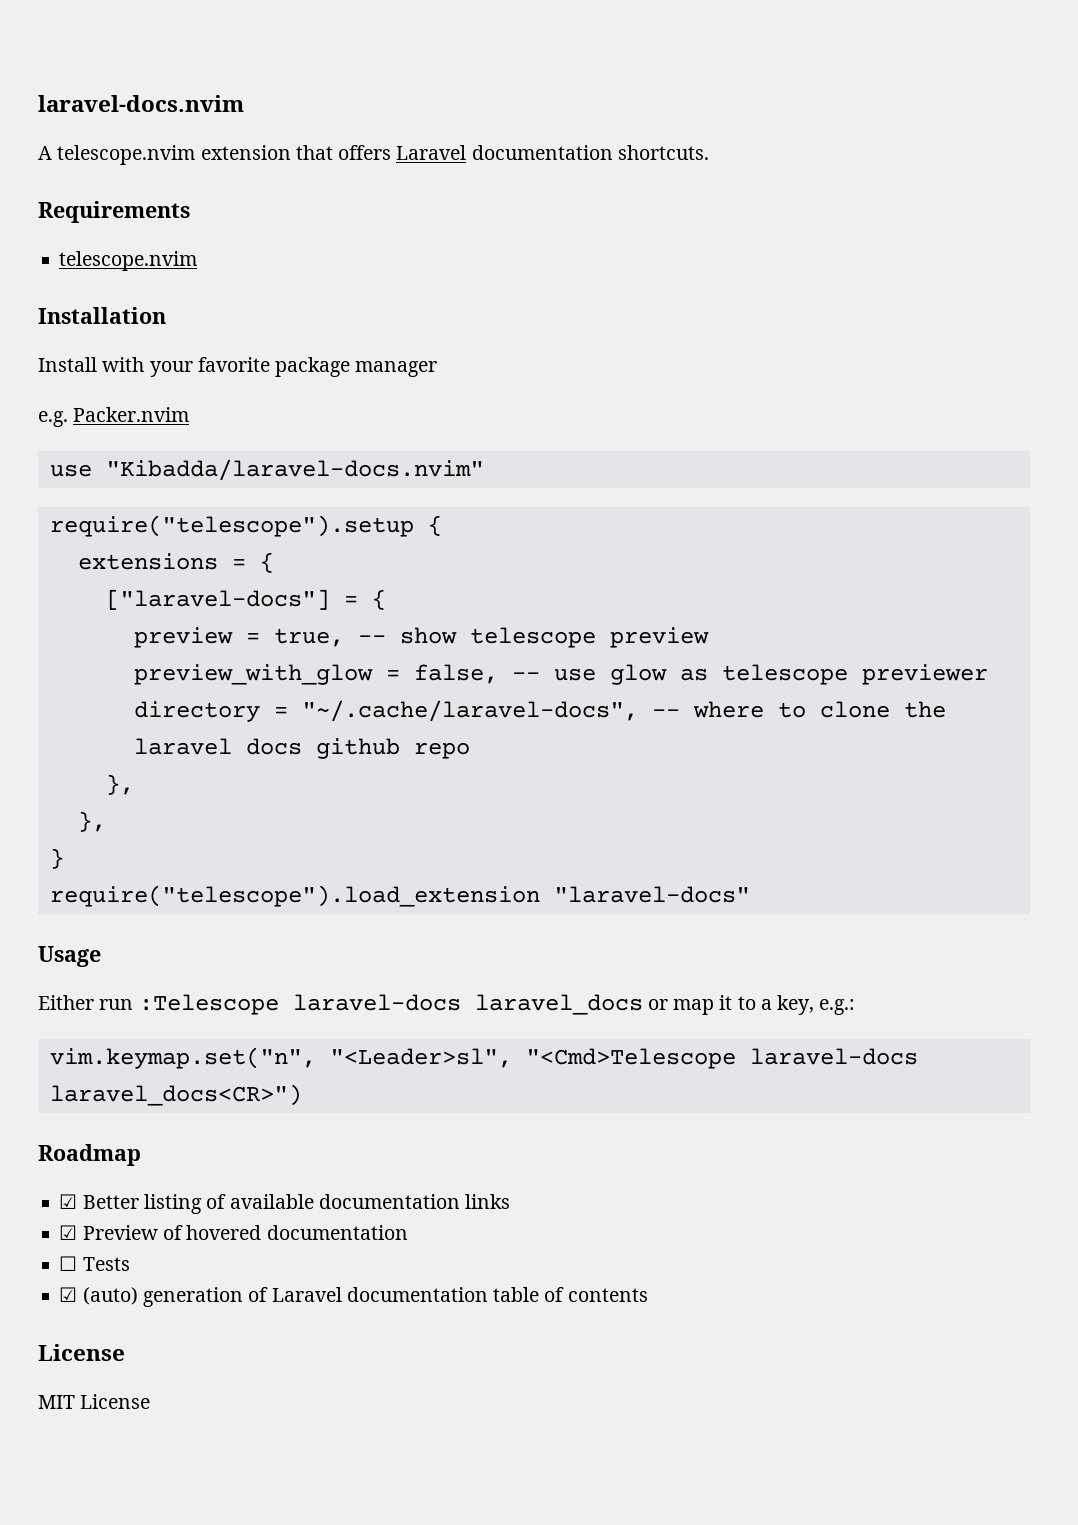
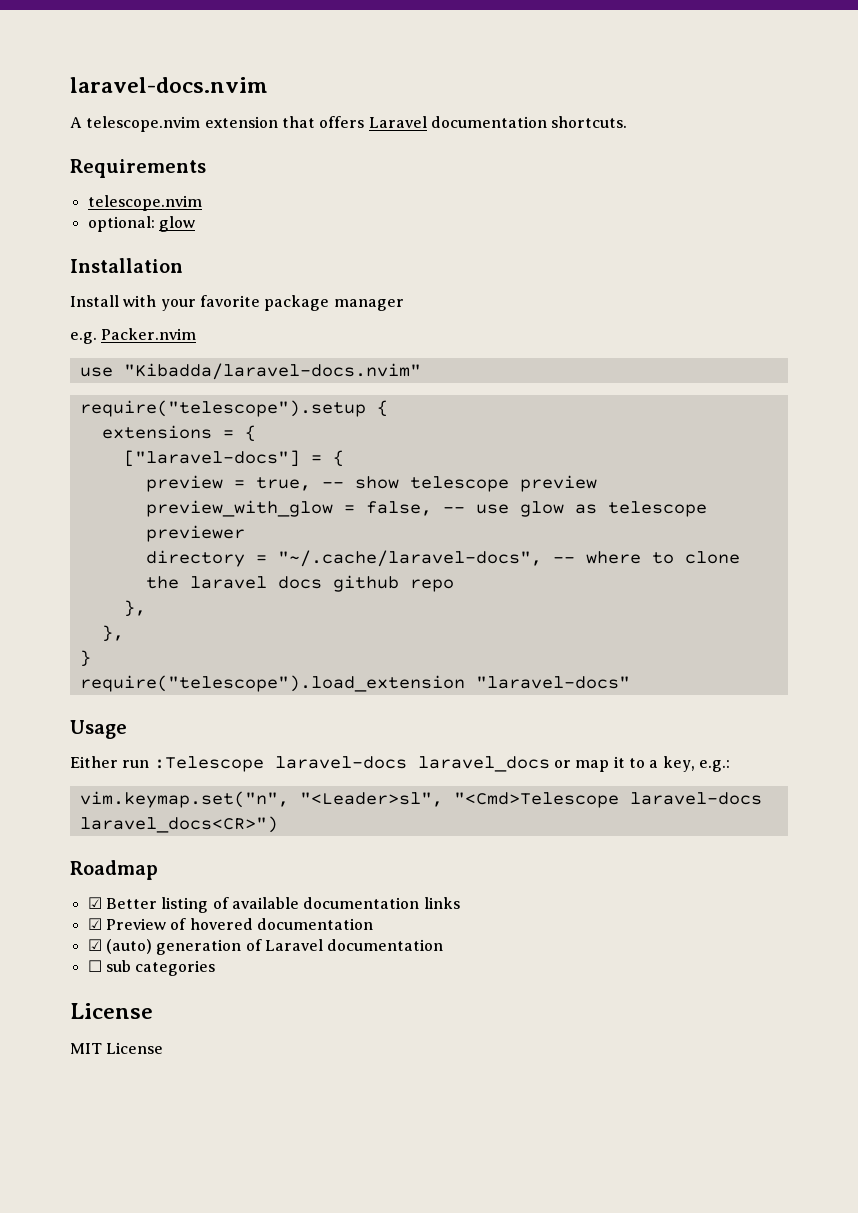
(198, 261) none -> [87,216,195,232] // optional: glow
[59,1256,130,1271] // ☐ Tests -> (373, 924) none
[493,1287,648,1302] table of contents -> [87,960,216,976] // ☐ sub categories

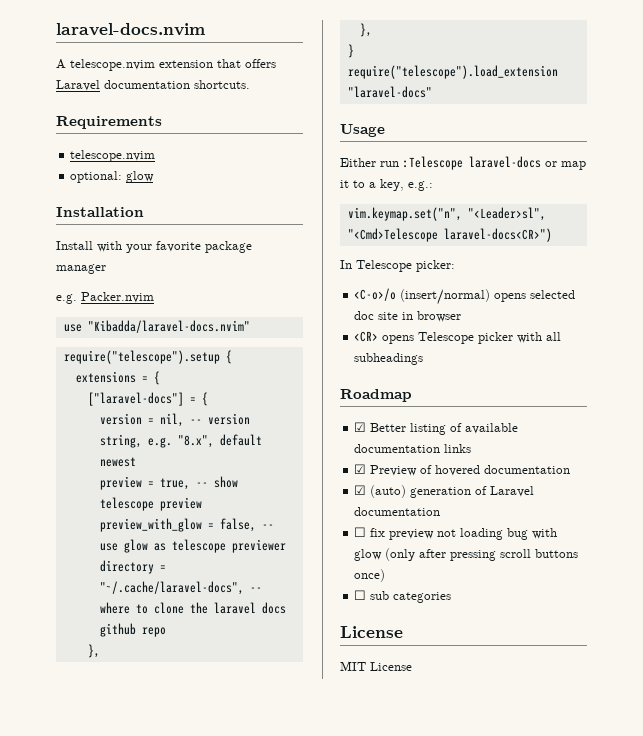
(344, 458) none -> [99,413,250,427] [99,434,262,448] [99,457,136,467] // version = nil, -- version string, e.g. "8.x", default newest
[417,756,550,772] laravel_docs -> (541, 162) none
[629,792,762,805] [79,816,278,833] laravel-docs laravel_docs<CR>") -> [443,228,552,242] [340,260,455,272] [354,288,576,305] [354,311,462,322] [354,331,562,344] [354,353,424,365] laravel-docs<CR>") // In Telescope picker: // <C-o>/o (insert/normal) opens selected doc site in browser // <CR> opens Telescope picker with all subheadings
(444, 945) none -> [354,527,558,540] [354,548,579,561] [354,569,386,582] // ☐ fix preview not loading bug with glow (only after pressing scroll buttons once)

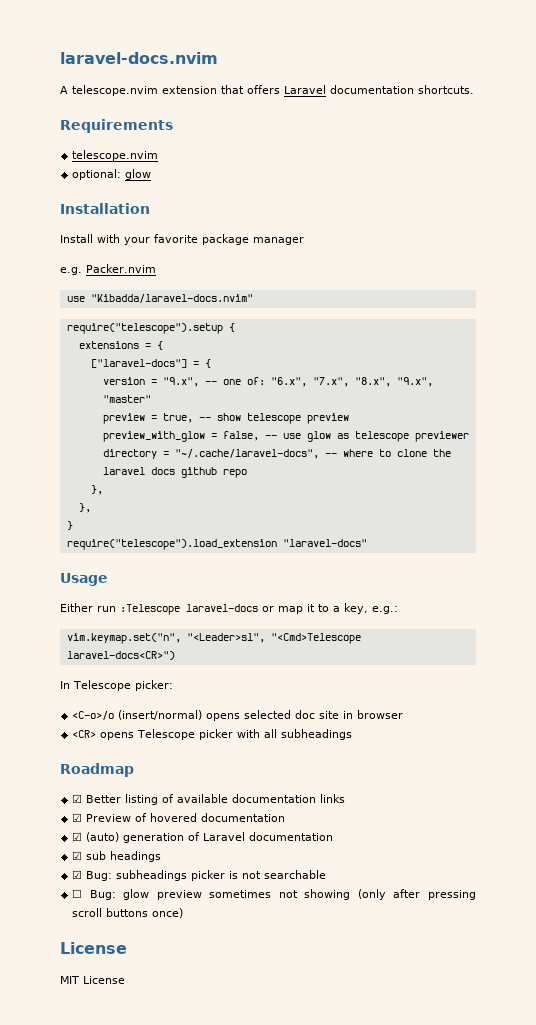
[159,413,250,427] [99,434,262,448] [99,457,136,467] nil, -- version string, e.g. "8.x", default newest -> [162,377,433,387] [102,395,151,403] "9.x", -- one of: "6.x", "7.x", "8.x", "9.x", "master"
[354,527,558,540] [354,549,383,561] ☐ fix preview not loading bug with glow -> [72,851,162,862] [72,870,327,881] [72,889,351,900] ☑ sub headings // ☑ Bug: subheadings picker is not searchable // ☐ Bug: glow preview sometimes not showing
[354,590,452,603] // ☐ sub categories -> (184, 913) none

